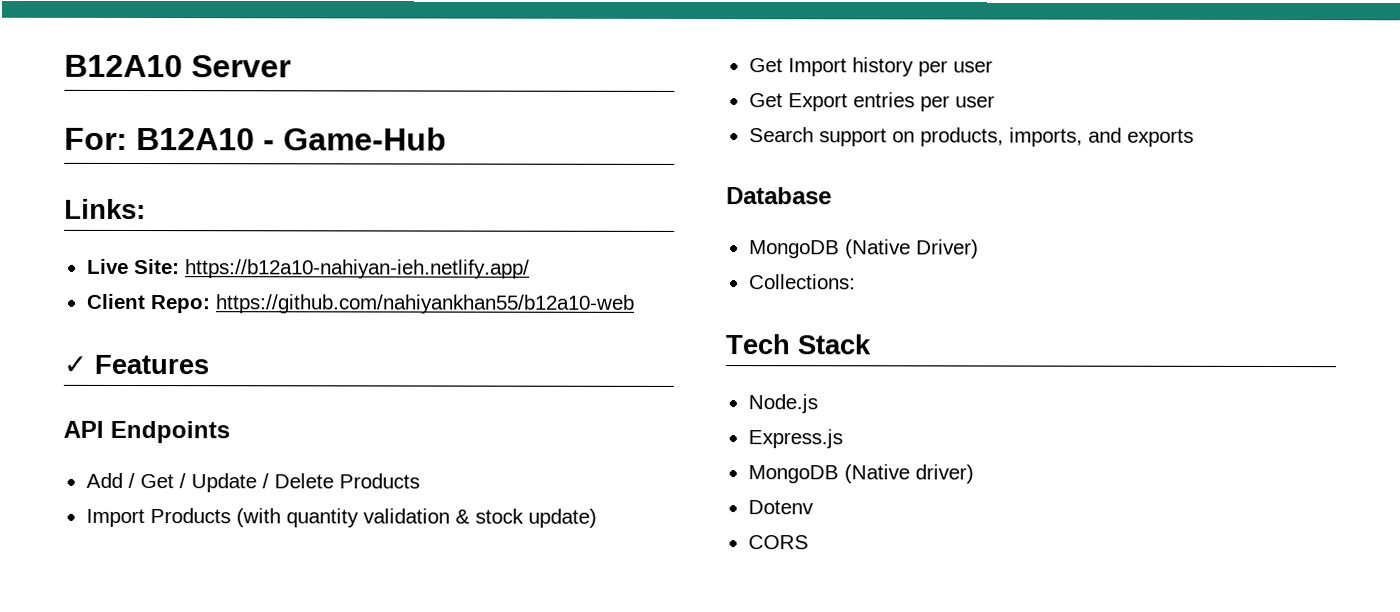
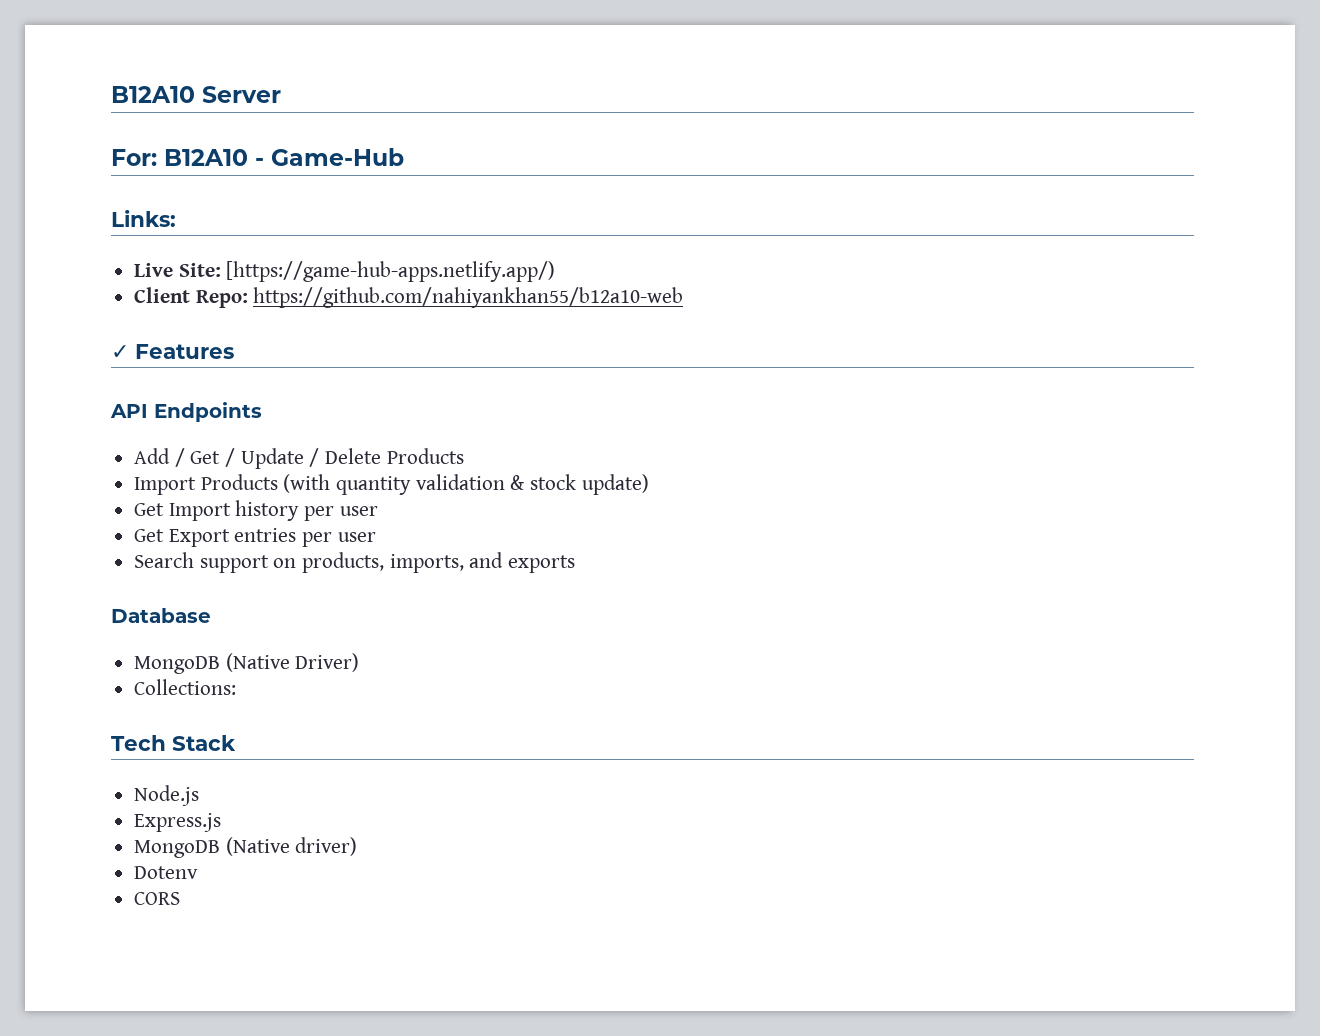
[184,259,530,279] https://b12a10-nahiyan-ieh.netlify.app/ -> [226,261,556,282] [https://game-hub-apps.netlify.app/)

